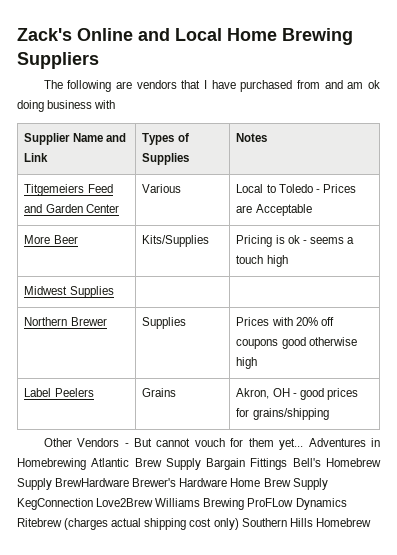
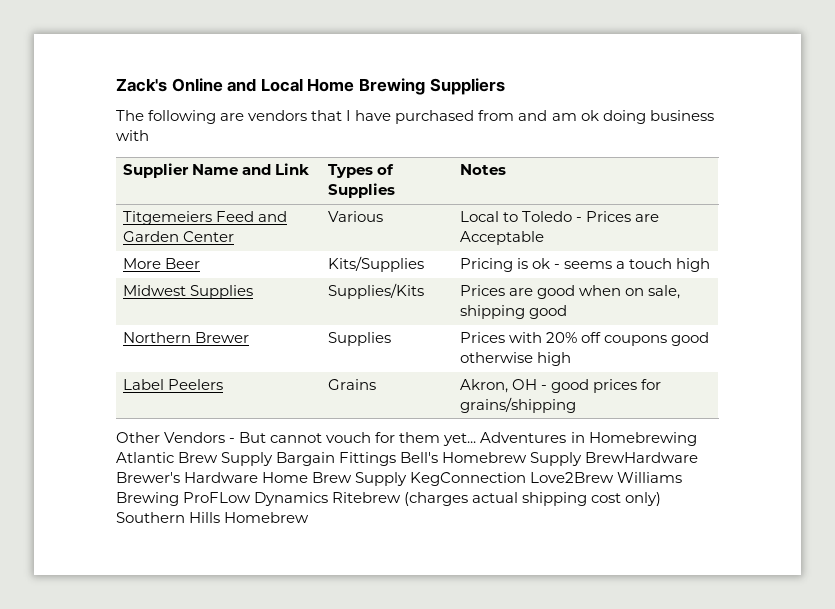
(114, 292) | -> [327,283,424,299] [459,285,681,299] [459,305,567,319] Supplies/Kits | Prices are good when on sale, shipping good

